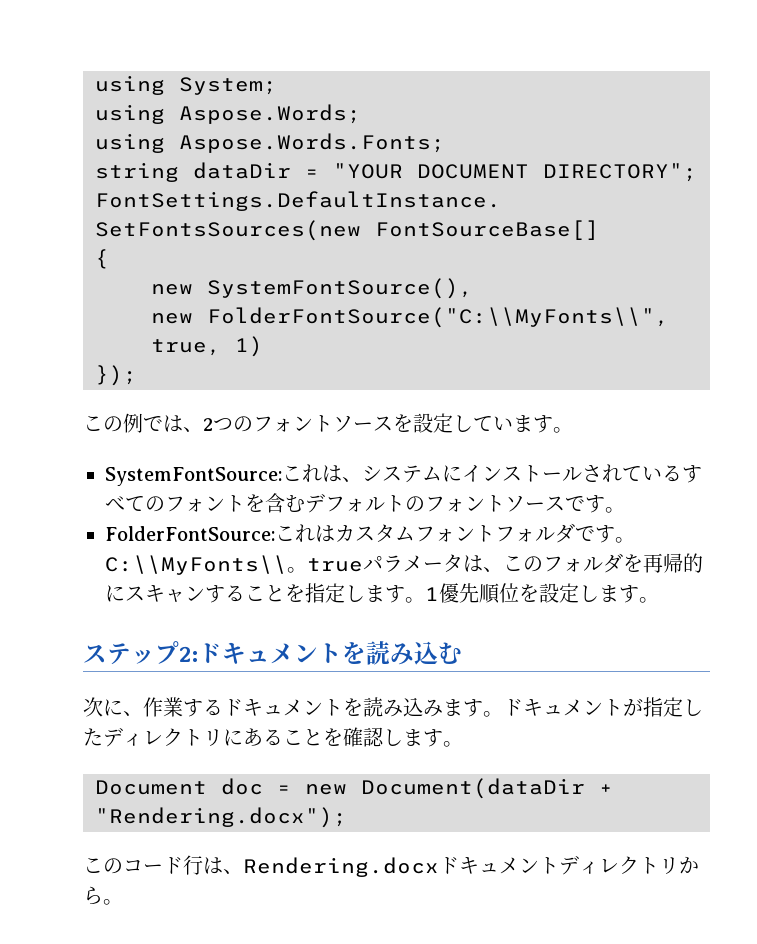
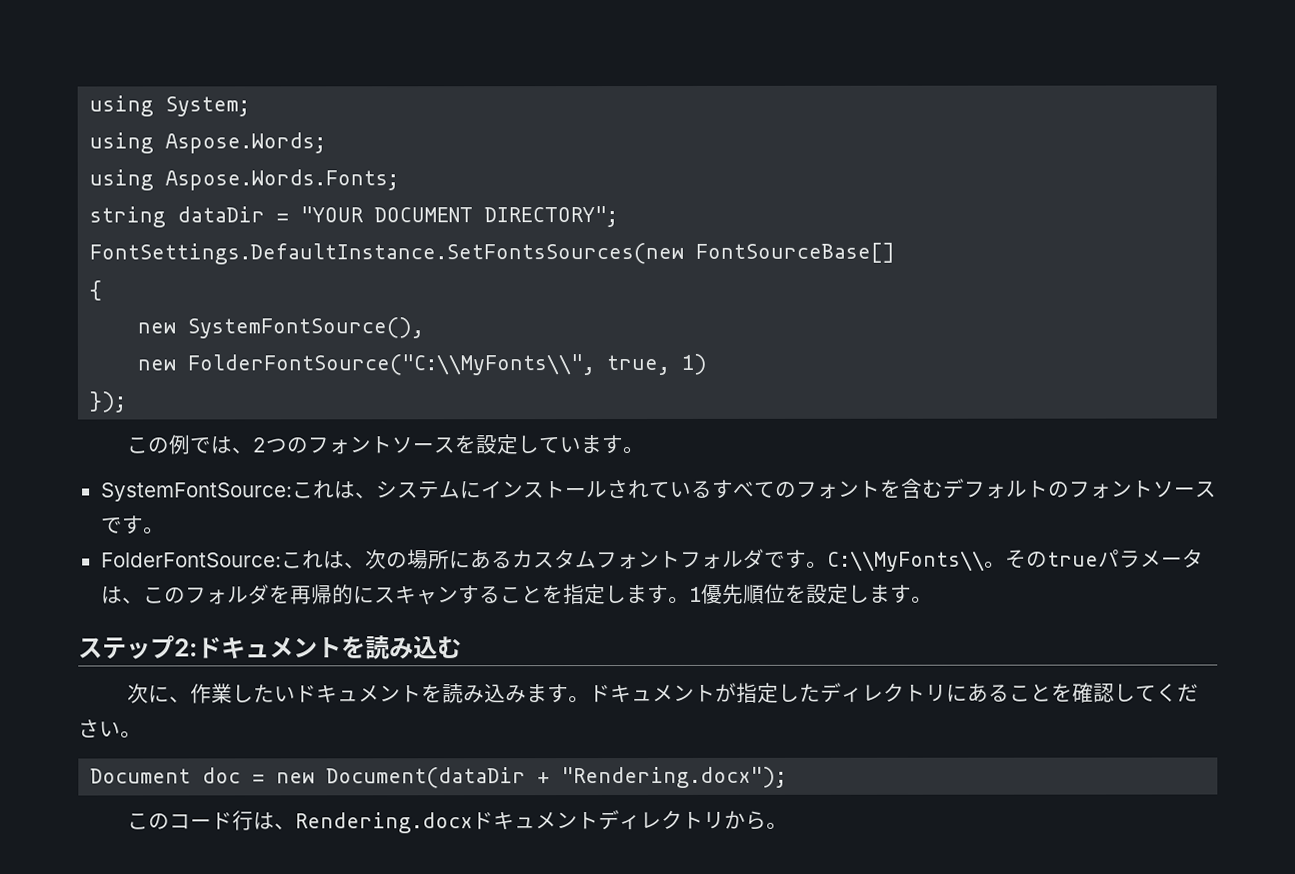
(335, 533) none -> [343,549,513,570] 、次の場所にある
(307, 570) none -> [1004,549,1048,569] その
[183,699,223,717] する -> [232,684,297,703] したい
[403,729,443,747] ます -> [1135,683,1200,702] [78,719,121,738] てください

